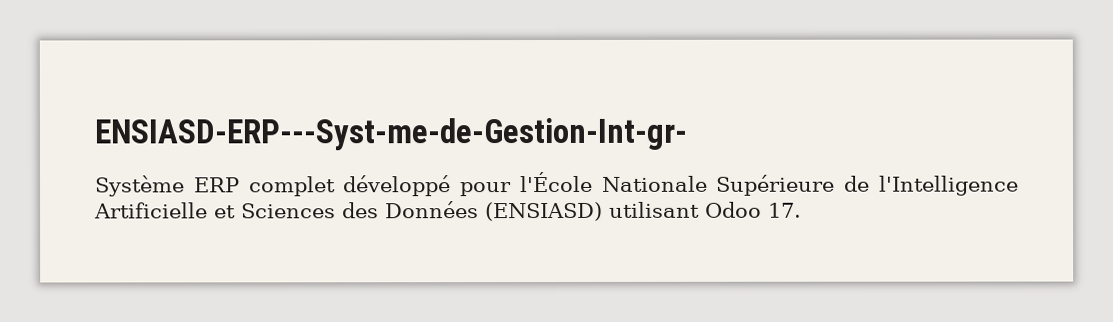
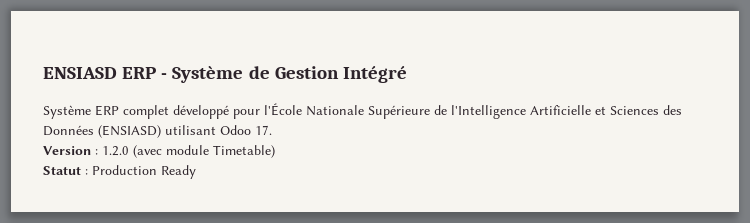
[94,117,687,151] ENSIASD-ERP---Syst-me-de-Gestion-Int-gr- -> [43,66,407,83] ENSIASD ERP - Système de Gestion Intégré
(802, 210) none -> [43,145,275,158] [43,165,196,179] // Version : 1.2.0 (avec module Timetable) // Statut : Production Ready

